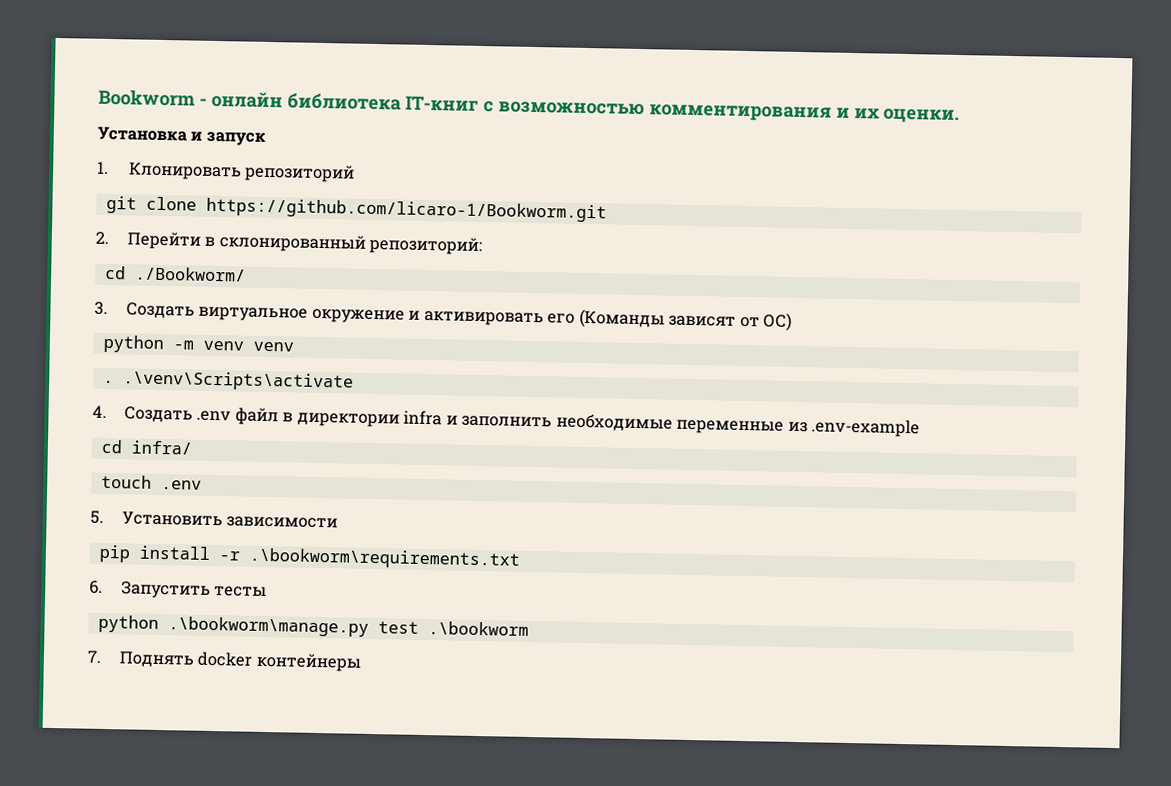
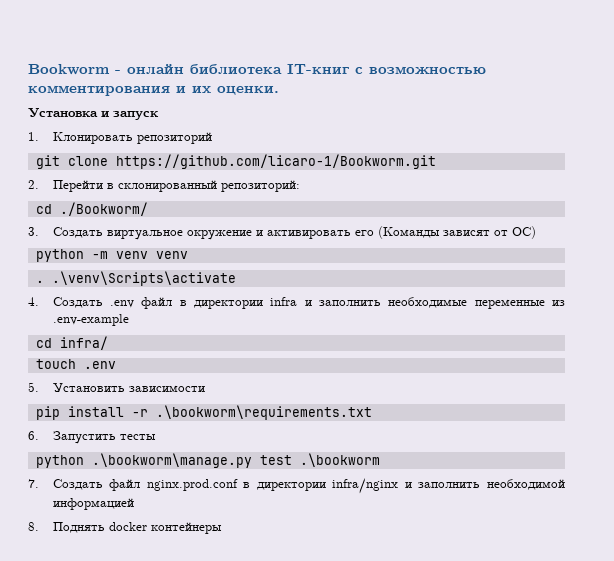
(102, 656) none -> [52,478,565,494] [52,498,134,510] [28,522,39,531] Создать файл nginx.prod.conf в директории infra/nginx и заполнить необходимой информацией // 8.

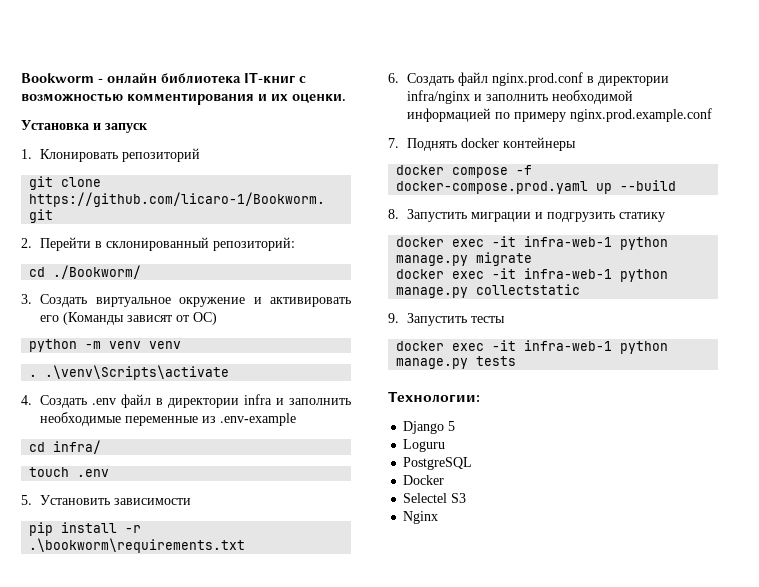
[52,431,156,444] [35,453,380,468] [28,479,39,488] Запустить тесты // python .\bookworm\manage.py test .\bookworm // 7. -> (399, 78) none
[28,522,39,531] // 8. -> [495,108,713,122] [388,138,399,148] по примеру nginx.prod.example.conf // 7.
(222, 528) none -> [396,165,533,178] [396,180,677,194] [388,209,666,222] [396,236,669,250] [396,252,533,266] [396,268,669,282] [396,284,581,298] [388,313,506,326] [396,340,669,354] [396,356,517,369] [388,391,480,402] [403,421,456,434] [403,439,446,452] [403,457,473,470] [403,475,445,485] [403,493,467,503] [403,511,439,524] // docker compose -f docker-compose.prod.yaml up --build // 8. Запустить миграции и подгрузить статику // docker exec -it infra-web-1 python manage.py migrate // docker exec -it infra-web-1 python manage.py collectstatic // 9. Запустить тесты // docker exec -it infra-web-1 python manage.py tests // Технологии: // Django 5 // Loguru // PostgreSQL // Docker // Selectel S3 // Nginx

